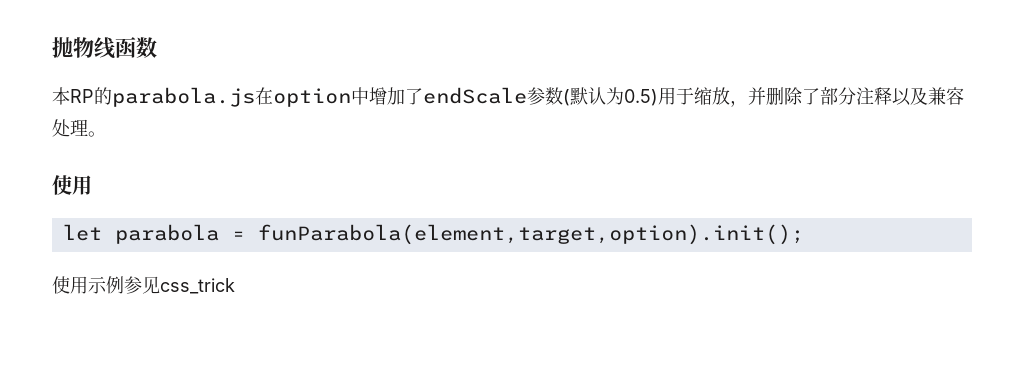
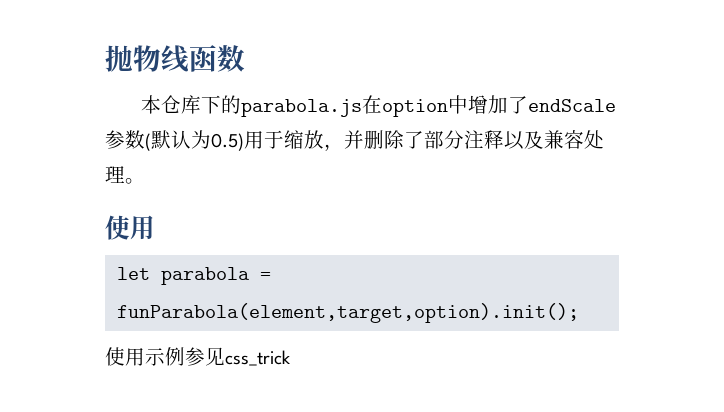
[70,89,94,103] RP -> [160,95,221,114] 仓库下

